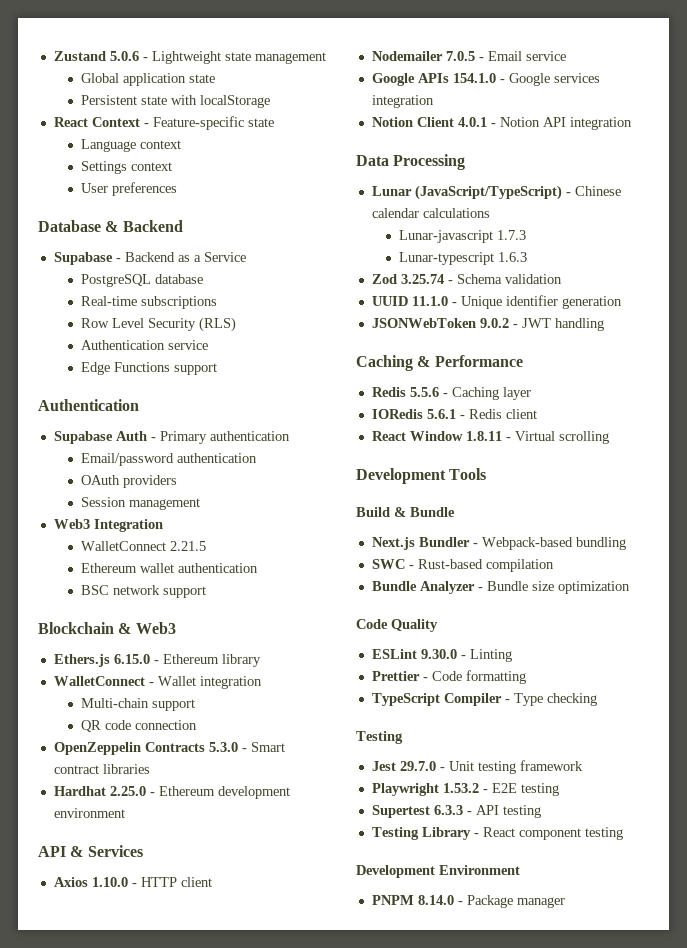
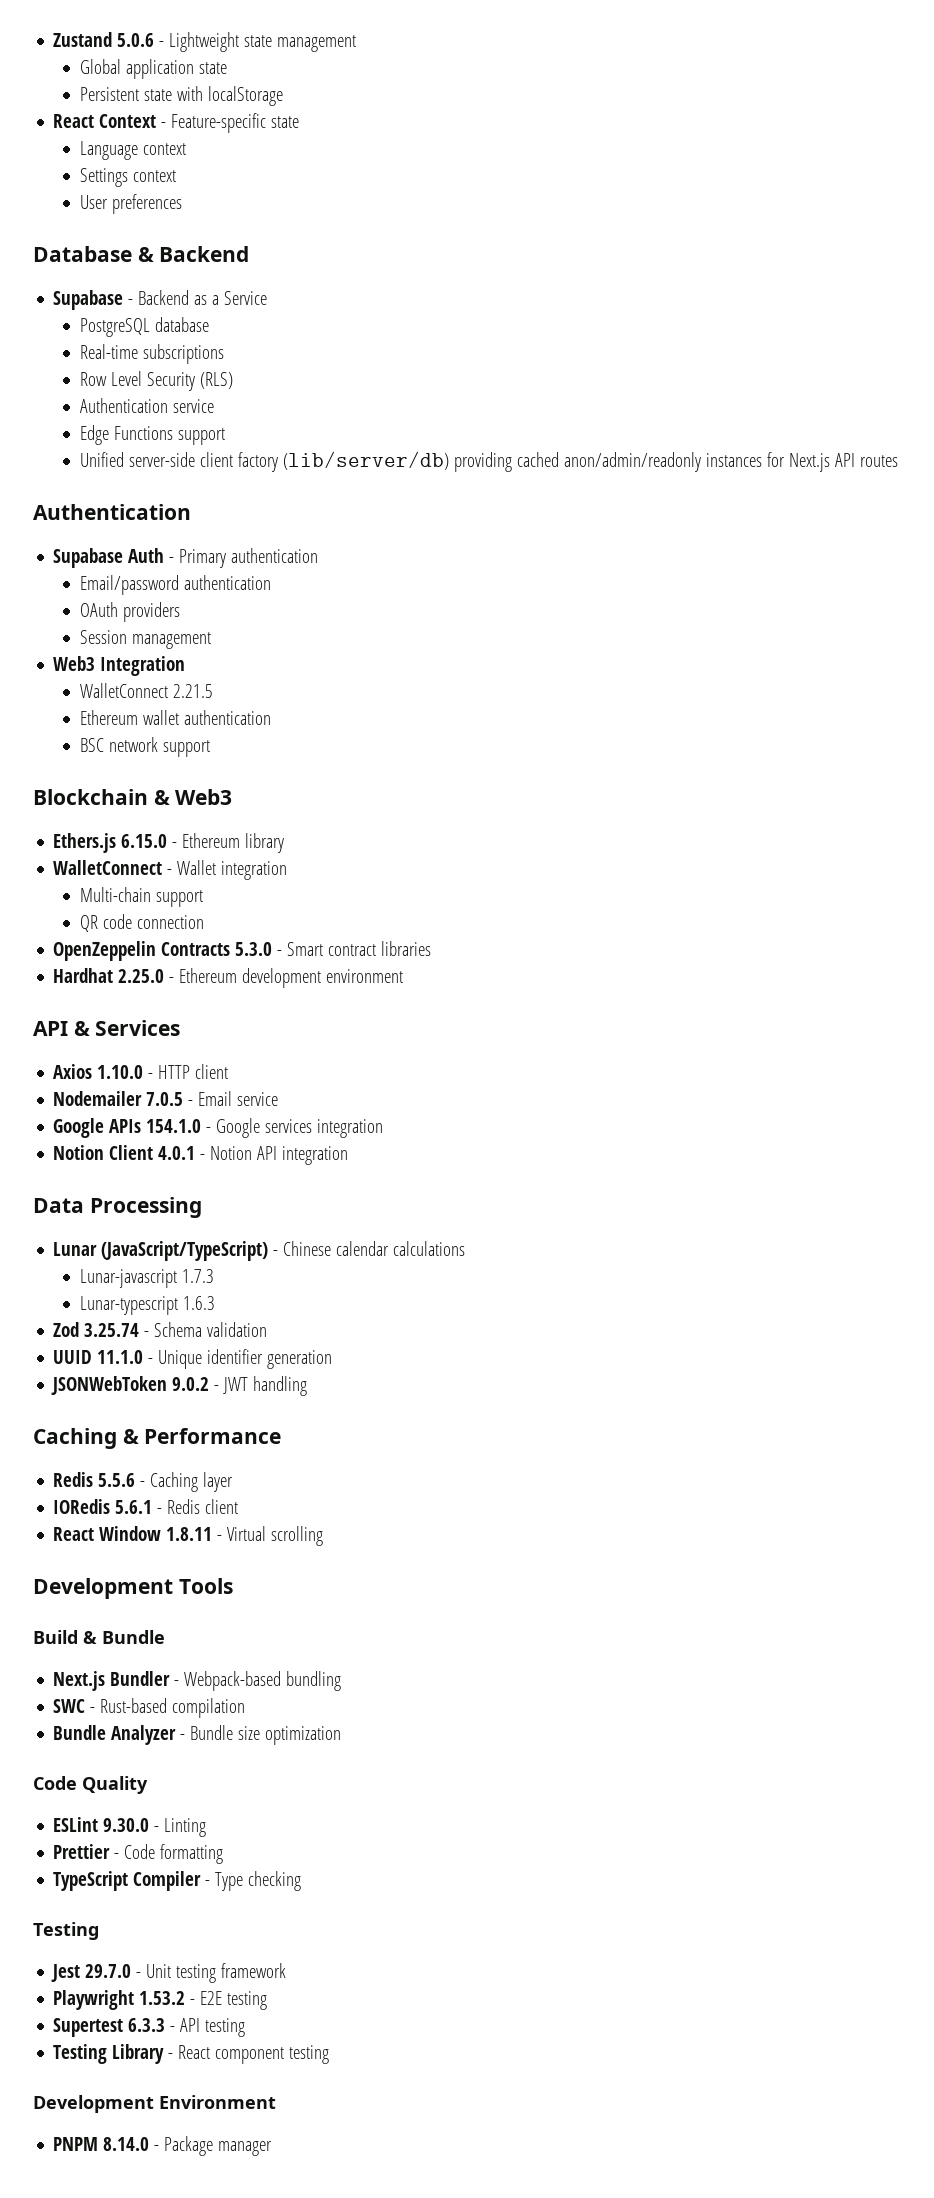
(217, 369) none -> [79,451,898,472] // Unified server-side client factory (lib/server/db) providing cached anon/admin/readonly instances for Next.js API routes

